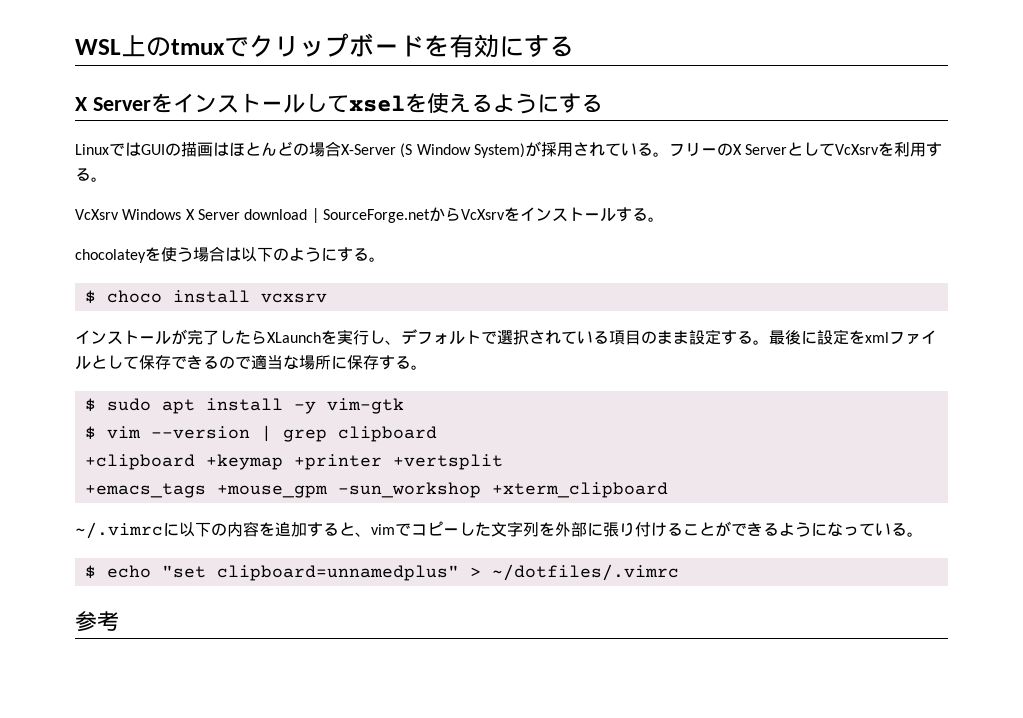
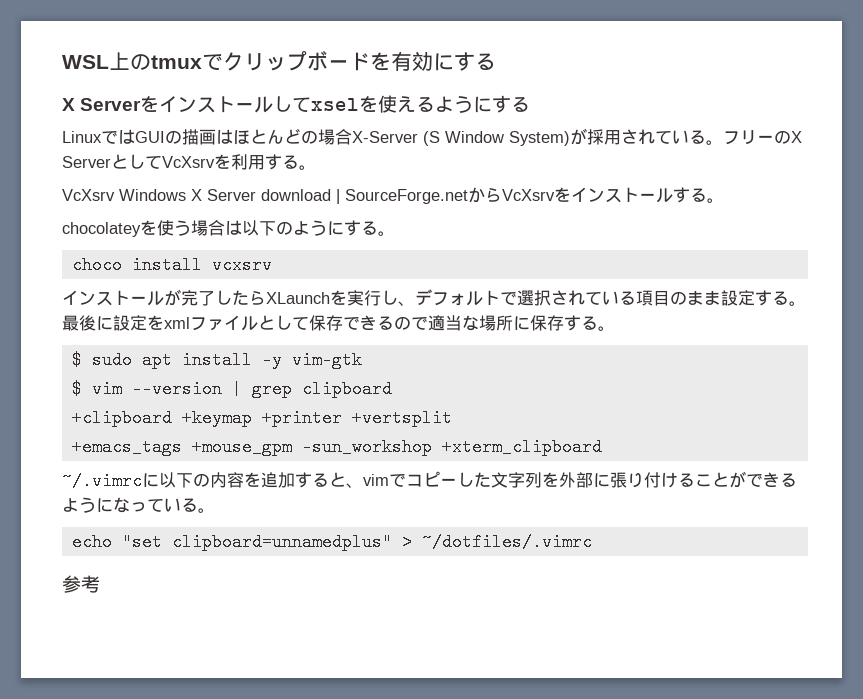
[84,290,96,304] $ -> (395, 233) none
[84,565,96,579] $ -> (215, 510) none

